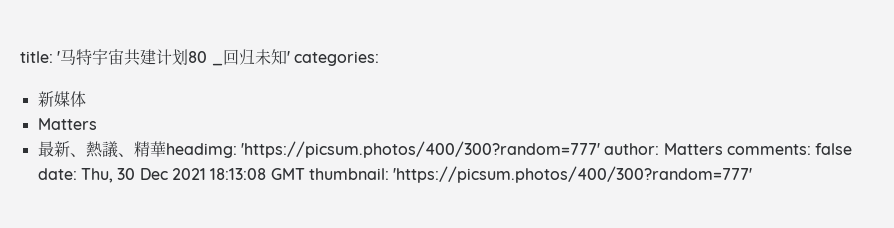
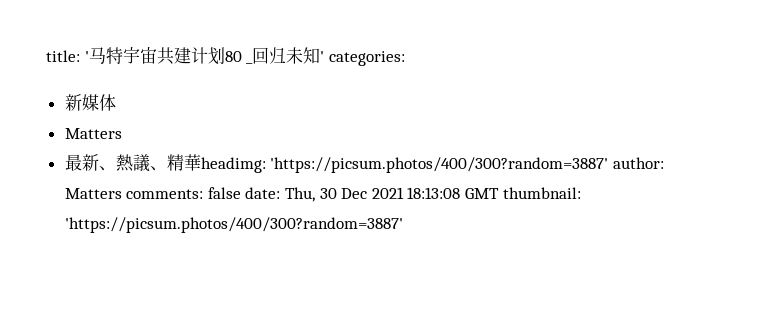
[240,141,600,158] 'https://picsum.photos/400/300?random=777' -> [270,157,609,173] 'https://picsum.photos/400/300?random=3887'
[393,166,753,183] 'https://picsum.photos/400/300?random=777' -> [64,217,403,233] 'https://picsum.photos/400/300?random=3887'

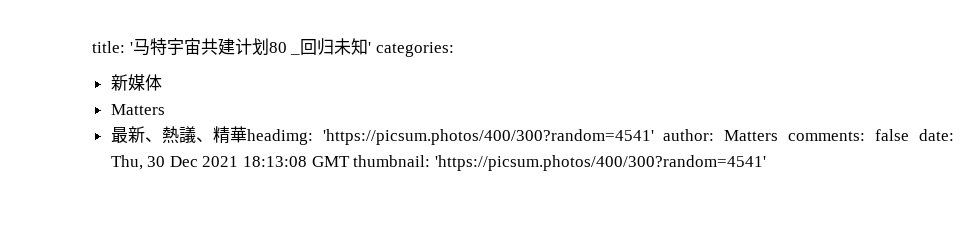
[270,157,609,173] 'https://picsum.photos/400/300?random=3887' -> [322,129,654,145] 'https://picsum.photos/400/300?random=4541'
[64,217,403,233] 'https://picsum.photos/400/300?random=3887' -> [434,155,766,171] 'https://picsum.photos/400/300?random=4541'

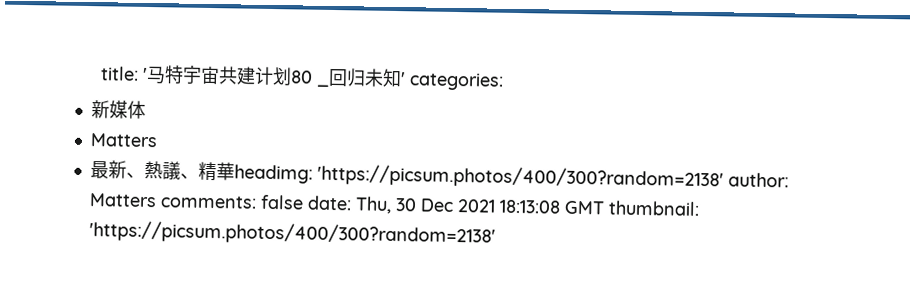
[322,129,654,145] 'https://picsum.photos/400/300?random=4541' -> [316,163,724,191] 'https://picsum.photos/400/300?random=2138'
[434,155,766,171] 'https://picsum.photos/400/300?random=4541' -> [88,220,496,247] 'https://picsum.photos/400/300?random=2138'

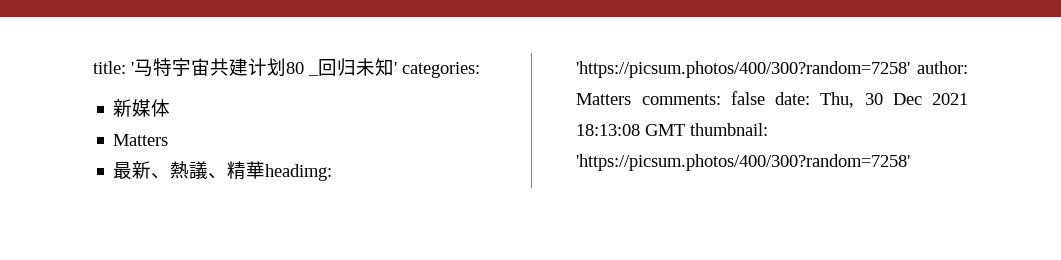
[316,163,724,191] 'https://picsum.photos/400/300?random=2138' -> [576,61,911,78] 'https://picsum.photos/400/300?random=7258'
[88,220,496,247] 'https://picsum.photos/400/300?random=2138' -> [576,154,911,171] 'https://picsum.photos/400/300?random=7258'

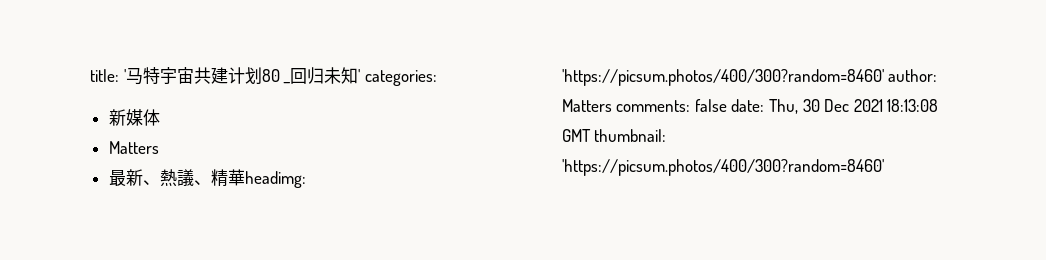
[576,61,911,78] 'https://picsum.photos/400/300?random=7258' -> [561,69,884,86] 'https://picsum.photos/400/300?random=8460'
[576,154,911,171] 'https://picsum.photos/400/300?random=7258' -> [561,159,884,176] 'https://picsum.photos/400/300?random=8460'

